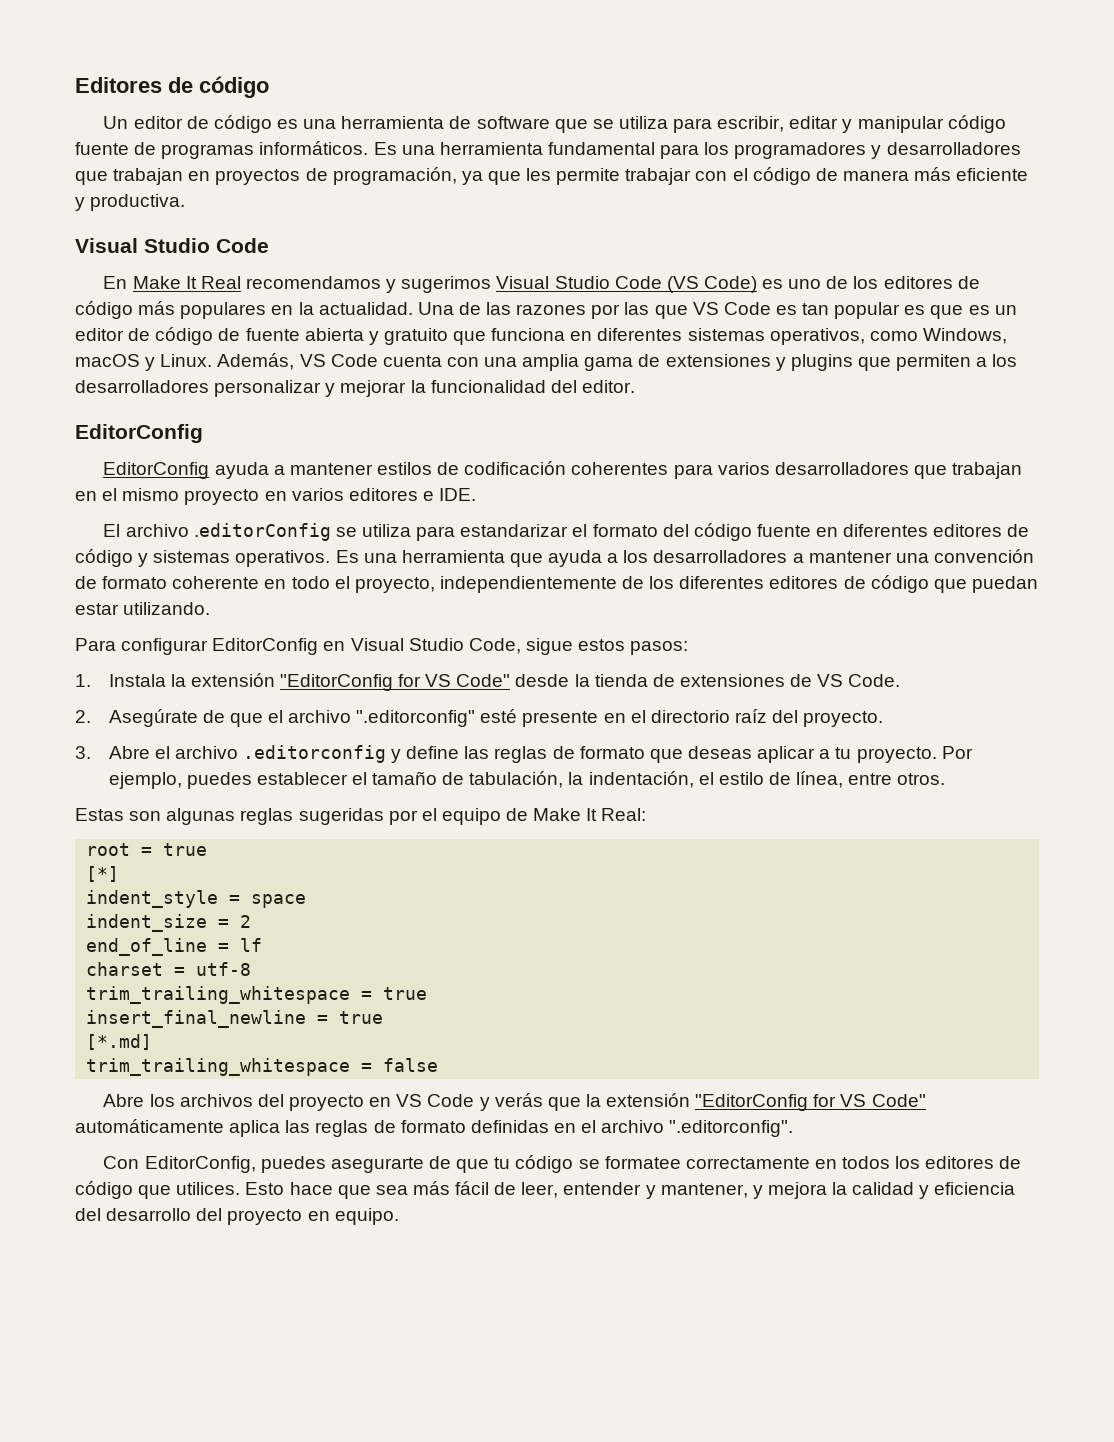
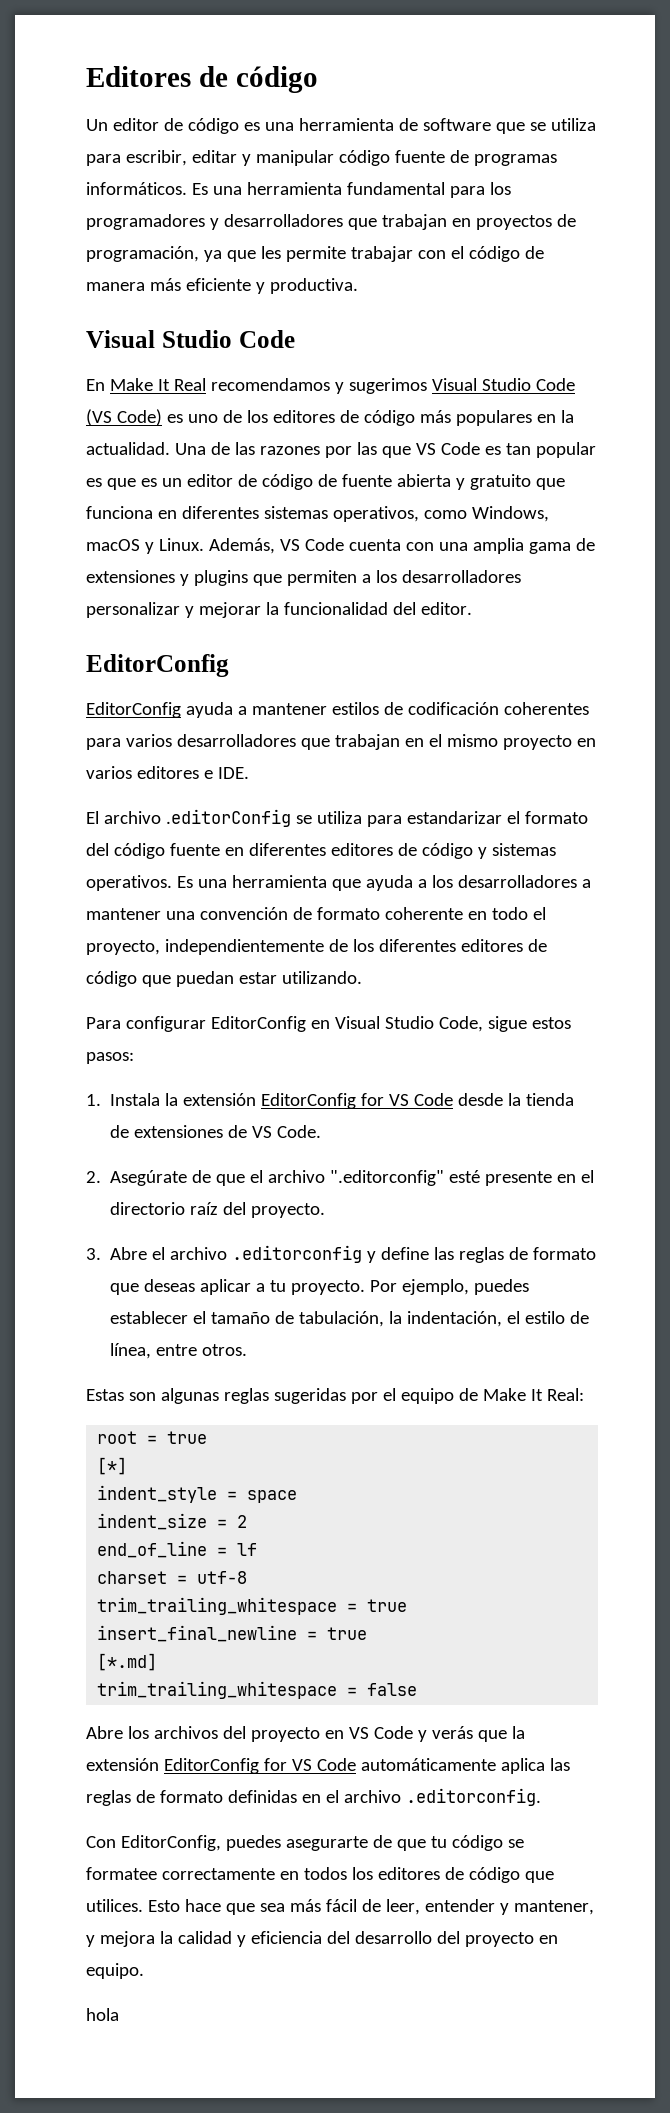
[279,674,511,691] "EditorConfig for VS Code" -> [261,1093,454,1109] EditorConfig for VS Code
[695,1094,926,1111] "EditorConfig for VS Code" -> [163,1758,356,1774] EditorConfig for VS Code
[669,1120,794,1137] ".editorconfig". -> [405,1788,541,1806] .editorconfig.
(399, 1216) none -> [86,2008,119,2021] // hola

